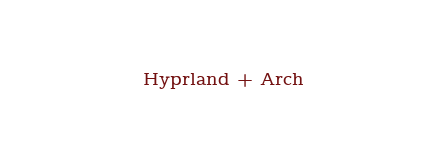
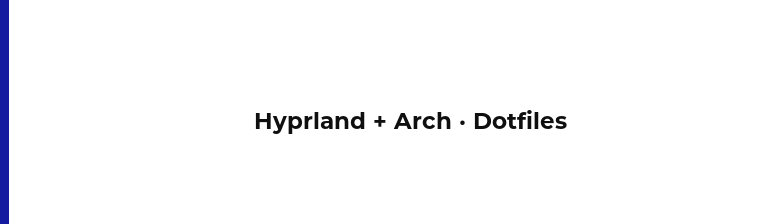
(304, 79) none -> [459,110,567,129] · Dotfiles

